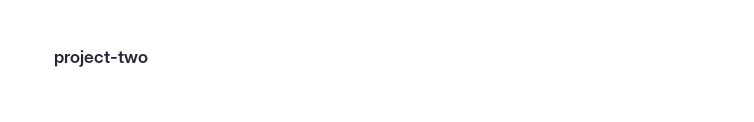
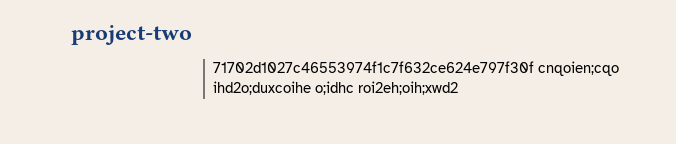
(148, 58) none -> [212,61,619,76] [212,81,458,95] // 71702d1027c46553974f1c7f632ce624e797f30f cnqoien;cqo ihd2o;duxcoihe o;idhc roi2eh;oih;xwd2

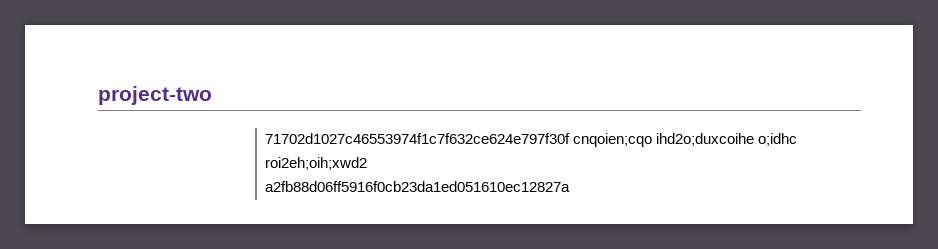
(458, 88) none -> [265,181,571,192] // a2fb88d06ff5916f0cb23da1ed051610ec12827a

